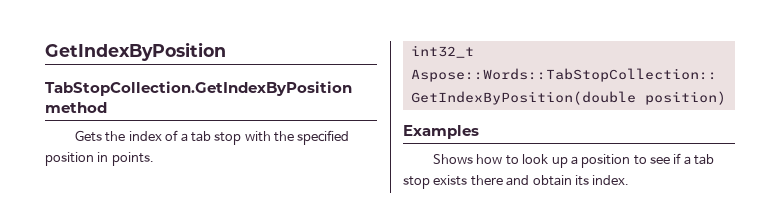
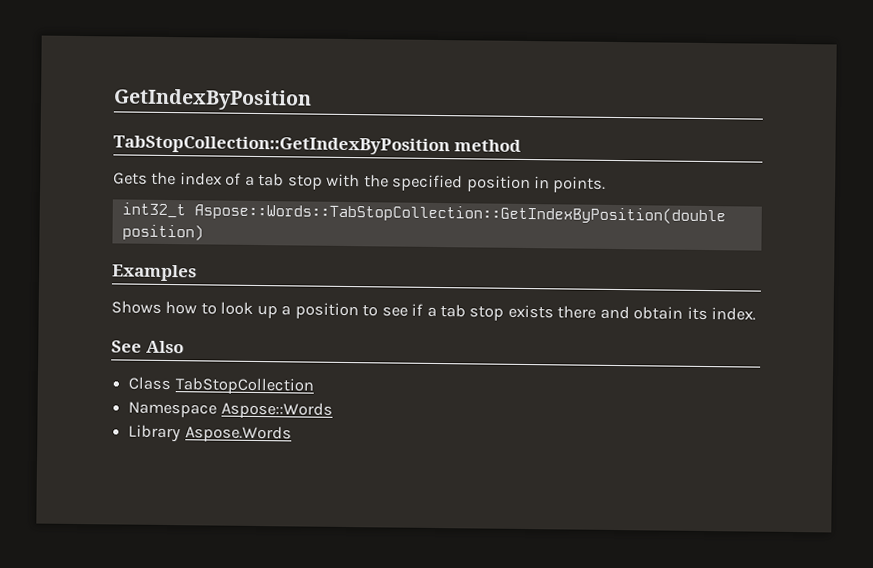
[45,81,352,96] TabStopCollection.GetIndexByPosition -> [113,135,450,156] TabStopCollection::GetIndexByPosition
(630, 180) none -> [111,340,184,354] [128,376,314,395] [128,401,333,419] [128,424,292,443] // See Also // Class TabStopCollection // Namespace Aspose::Words // Library Aspose.Words

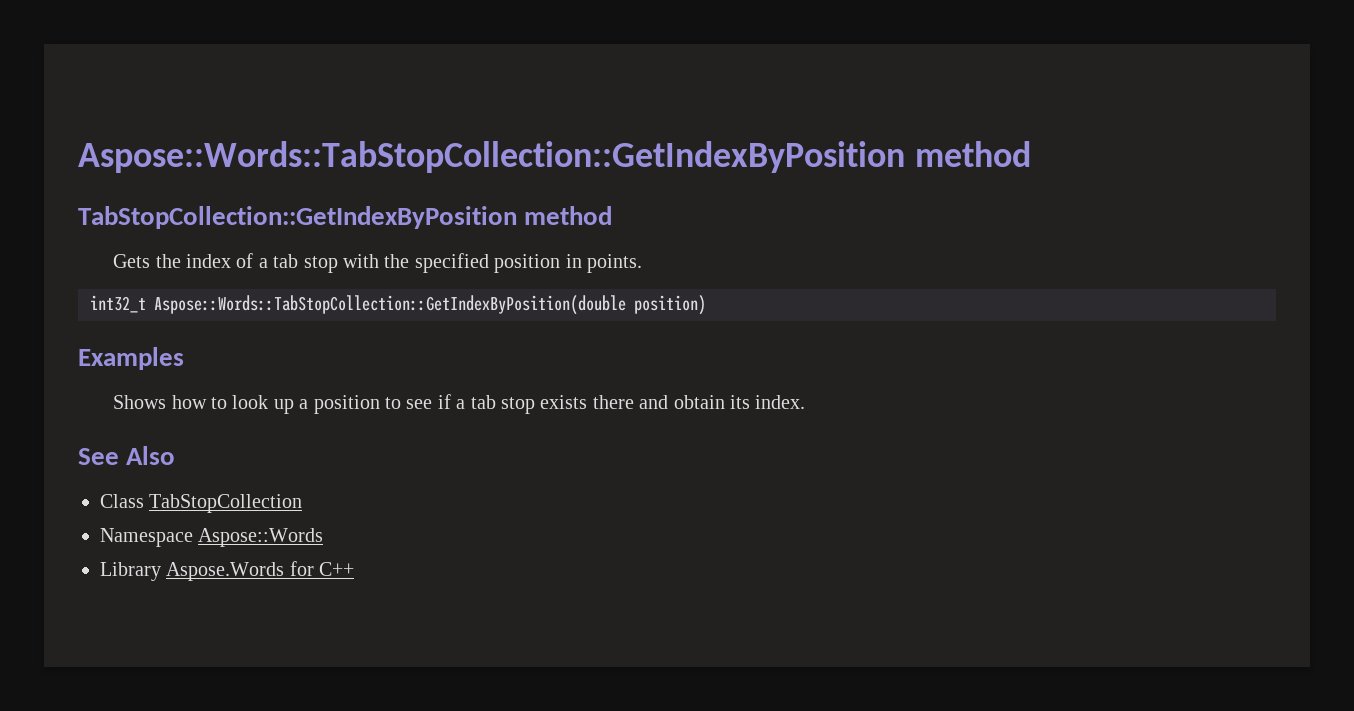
[113,88,312,111] GetIndexByPosition -> [78,141,1031,173] Aspose::Words::TabStopCollection::GetIndexByPosition method
(292, 434) none -> [289,561,355,576] for C++

